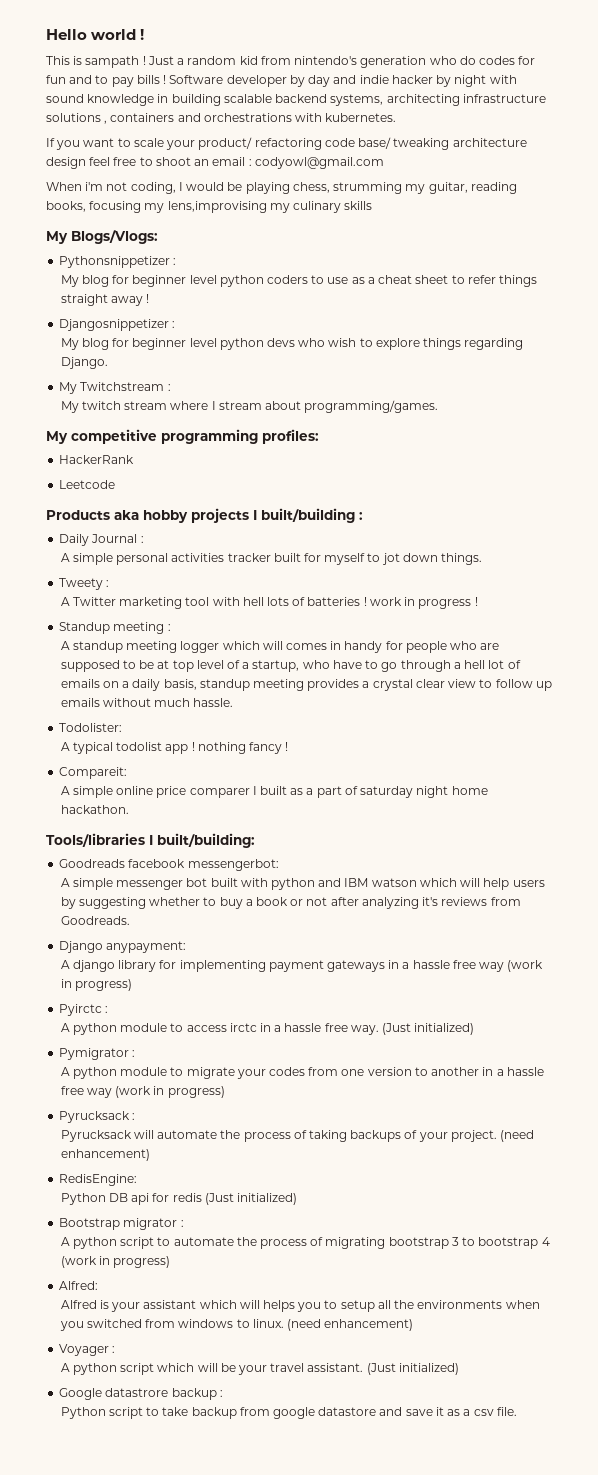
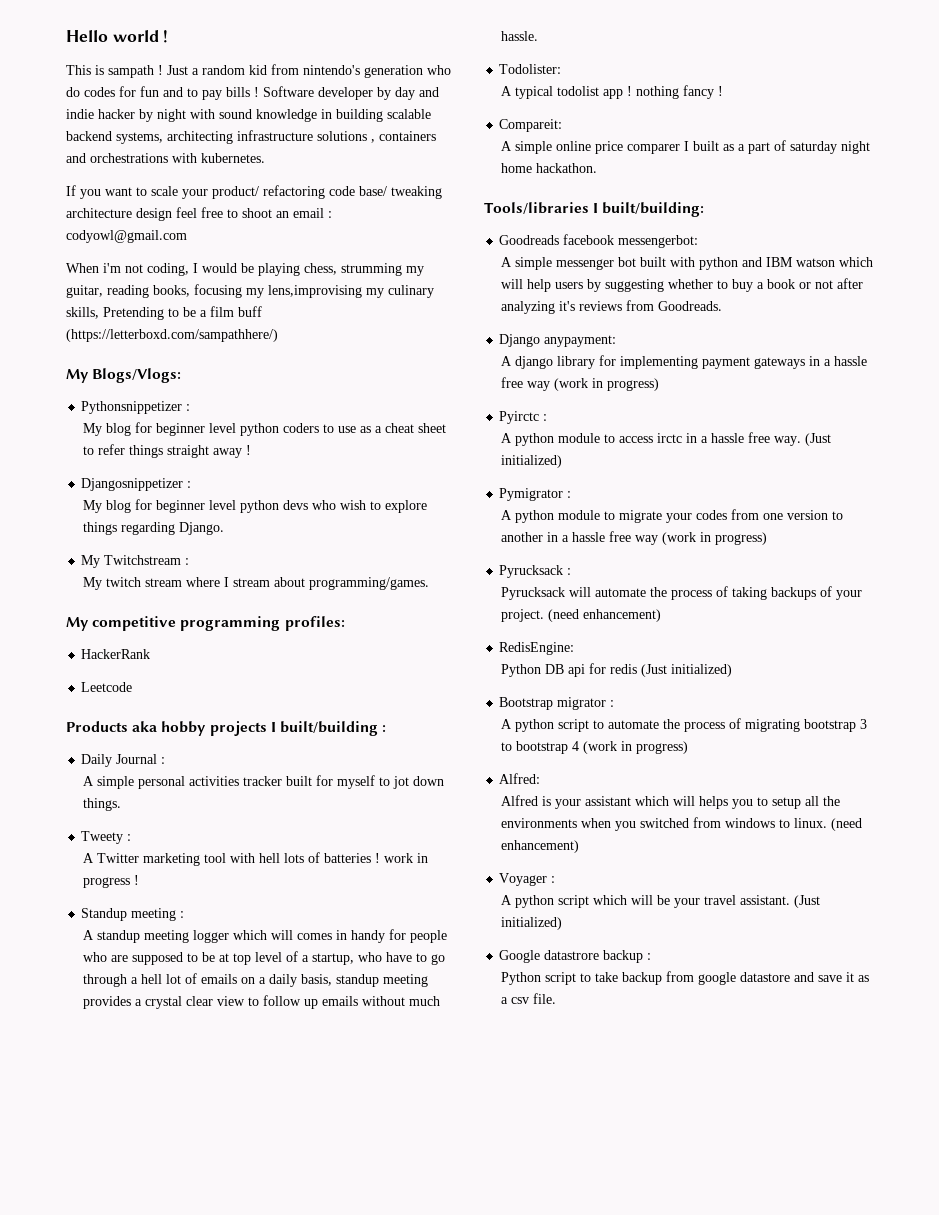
[344,201,373,210] skills -> [66,306,262,320] [66,329,278,342] skills, Pretending to be a film buff (https://letterboxd.com/sampathhere/)

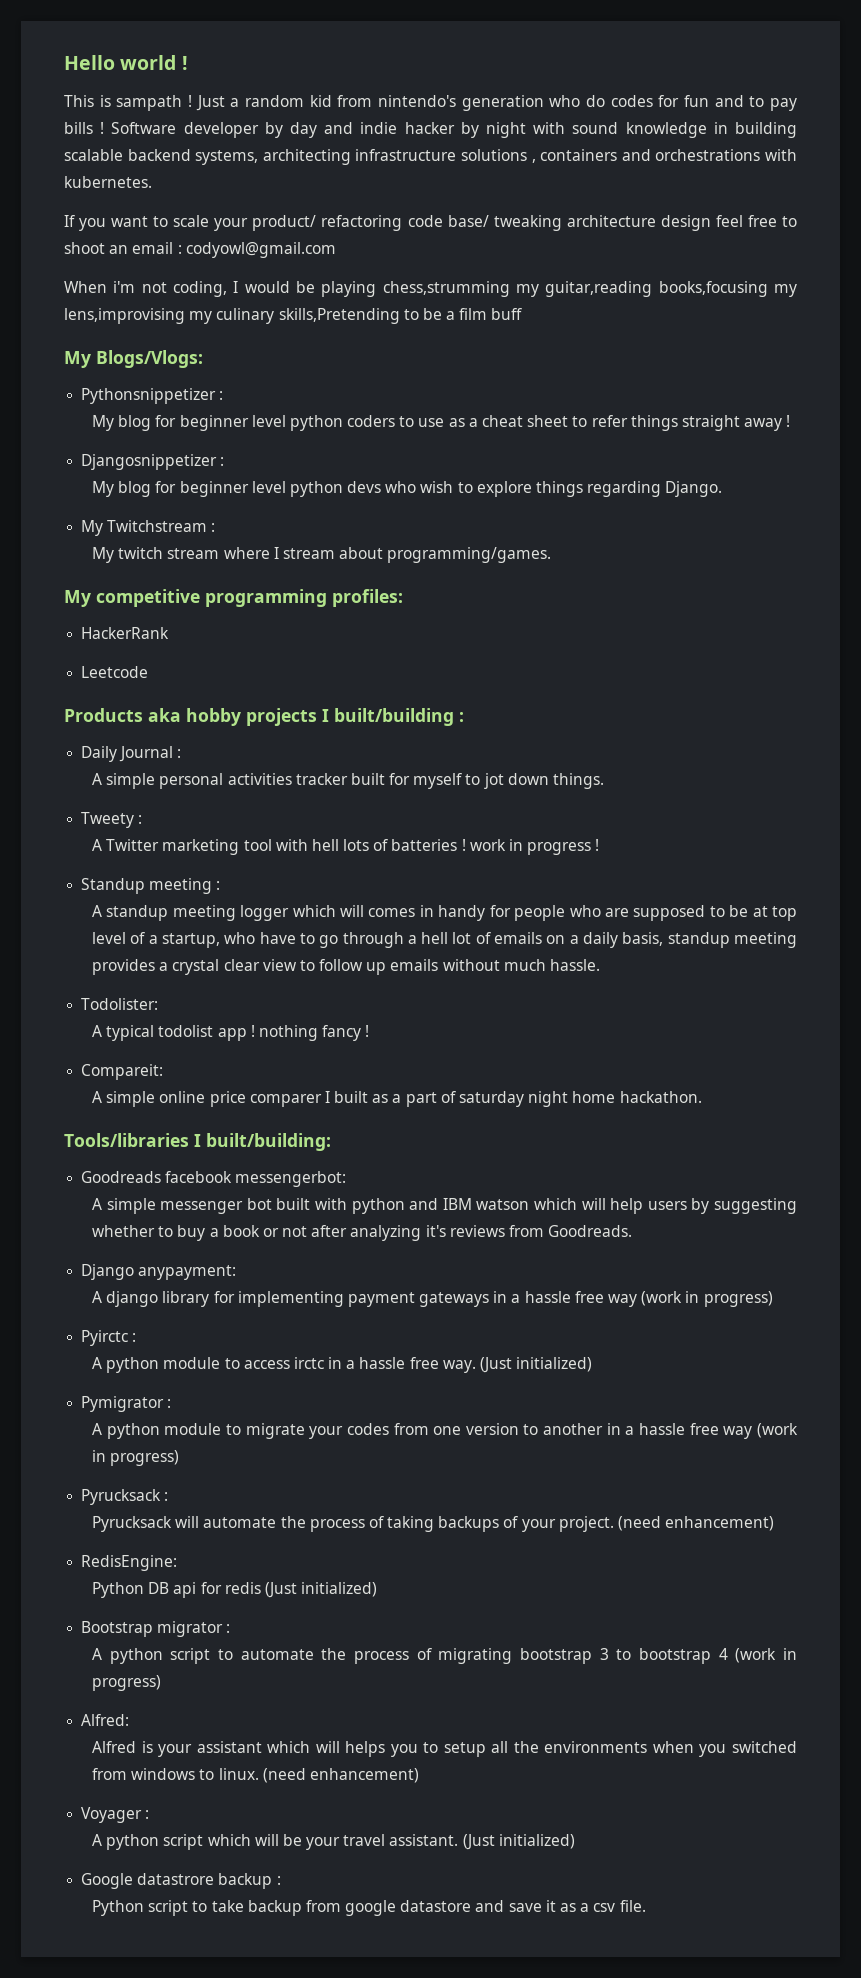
[304,263,424,276] [66,284,242,298] chess, strumming my guitar, reading books, focusing -> [382,281,768,297] chess,strumming my guitar,reading books,focusing
[66,307,164,320] skills, Pretending -> [278,308,400,324] skills,Pretending
[66,329,278,342] (https://letterboxd.com/sampathhere/) -> (523, 314) none

